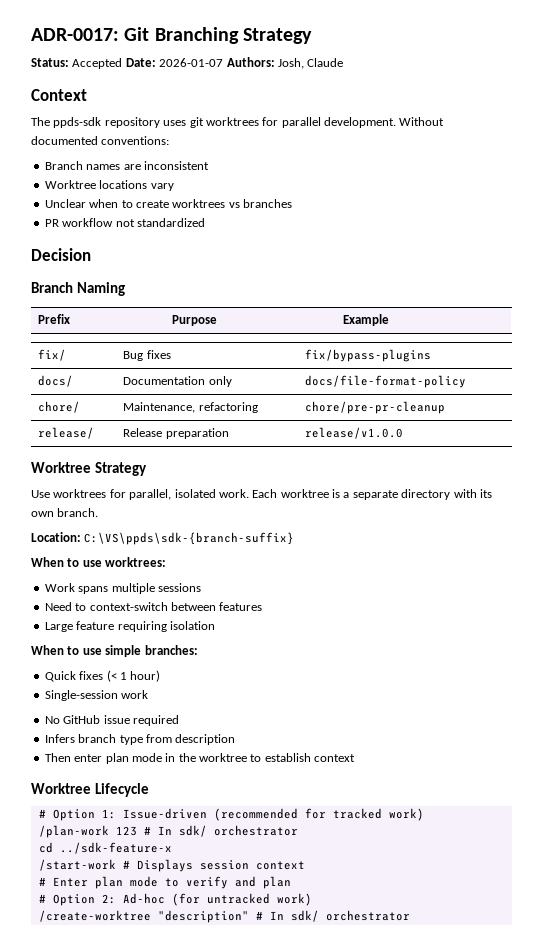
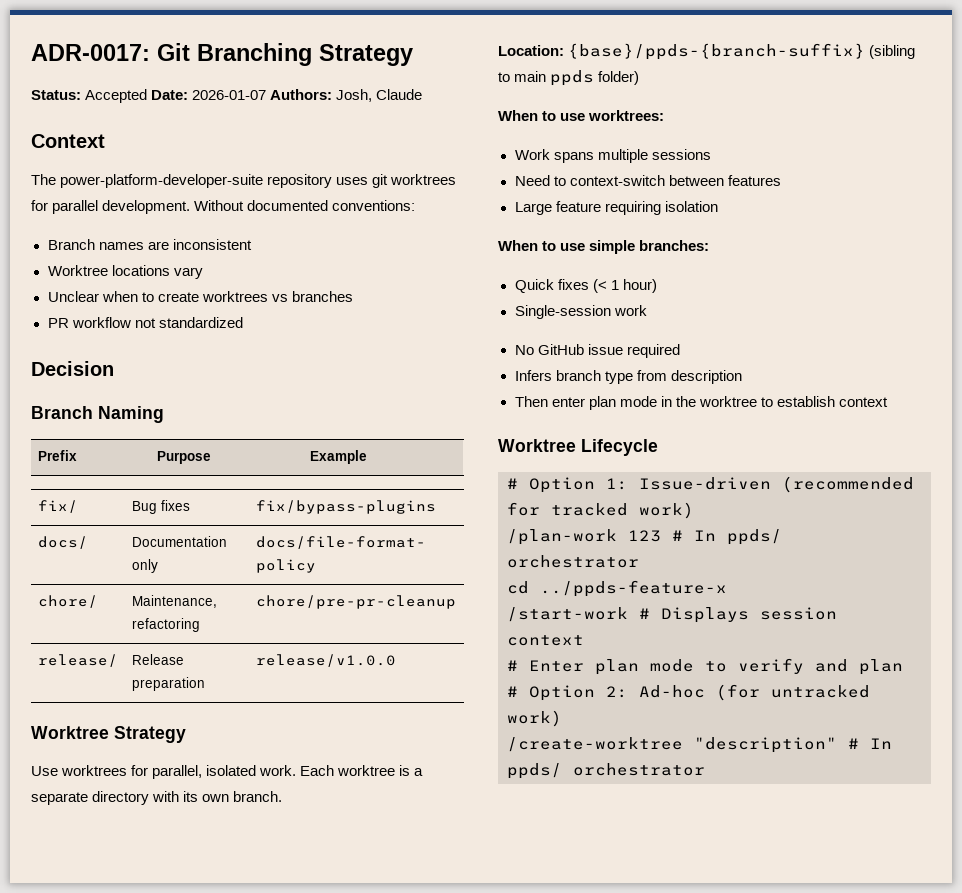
[53,117,102,128] ppds-sdk -> [60,174,264,188] power-platform-developer-suite
[84,532,295,545] C:\VS\ppds\sdk-{branch-suffix} -> [568,43,916,60] [498,70,640,86] {base}/ppds-{branch-suffix} (sibling to main ppds folder)
[178,825,207,837] sdk/ -> [727,529,782,545] ppds/
[59,842,172,854] ../sdk-feature-x -> [540,580,727,597] ../ppds-feature-x
[290,910,319,922] sdk/ -> [507,763,562,779] ppds/

